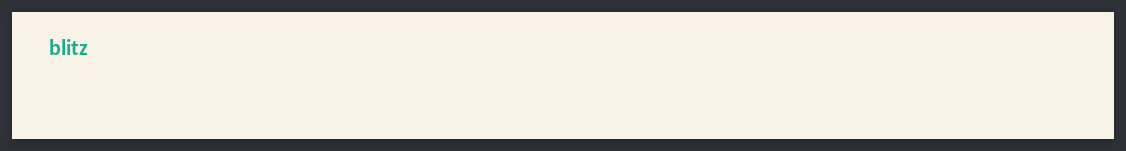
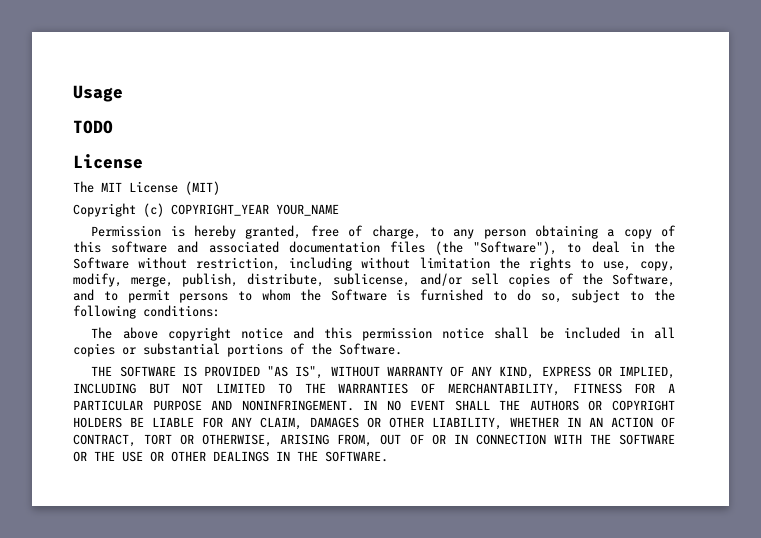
[49,39,88,55] blitz -> [73,85,123,102] [73,120,113,134] [73,154,143,169] [73,181,220,195] [73,203,339,217] [91,225,676,239] [73,241,675,255] [73,257,676,271] [73,273,676,287] [73,289,675,303] [73,305,220,319] [91,327,675,341] [73,343,402,357] [91,366,675,379] [73,383,675,396] [73,400,675,411] [73,417,675,430] [73,434,676,447] [73,451,388,462] Usage // TODO // License // The MIT License (MIT) // Copyright (c) COPYRIGHT_YEAR YOUR_NAME // Permission is hereby granted, free of charge, to any person obtaining a copy of this software and associated documentation files (the "Software"), to deal in the Software without restriction, including without limitation the rights to use, copy, modify, merge, publish, distribute, sublicense, and/or sell copies of the Software, and to permit persons to whom the Software is furnished to do so, subject to the following conditions: // The above copyright notice and this permission notice shall be included in all copies or substantial portions of the Software. // THE SOFTWARE IS PROVIDED "AS IS", WITHOUT WARRANTY OF ANY KIND, EXPRESS OR IMPLIED, INCLUDING BUT NOT LIMITED TO THE WARRANTIES OF MERCHANTABILITY, FITNESS FOR A PARTICULAR PURPOSE AND NONINFRINGEMENT. IN NO EVENT SHALL THE AUTHORS OR COPYRIGHT HOLDERS BE LIABLE FOR ANY CLAIM, DAMAGES OR OTHER LIABILITY, WHETHER IN AN ACTION OF CONTRACT, TORT OR OTHERWISE, ARISING FROM, OUT OF OR IN CONNECTION WITH THE SOFTWARE OR THE USE OR OTHER DEALINGS IN THE SOFTWARE.

